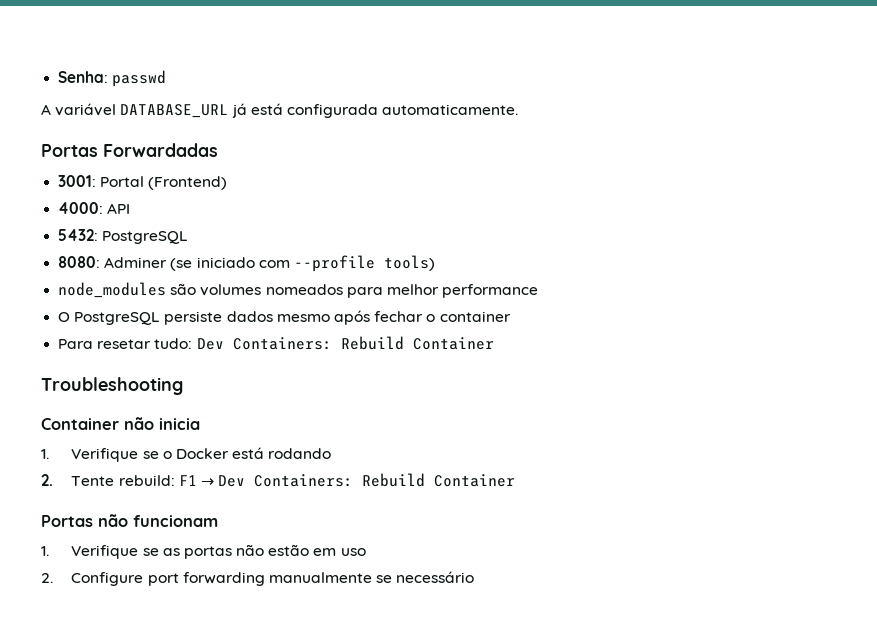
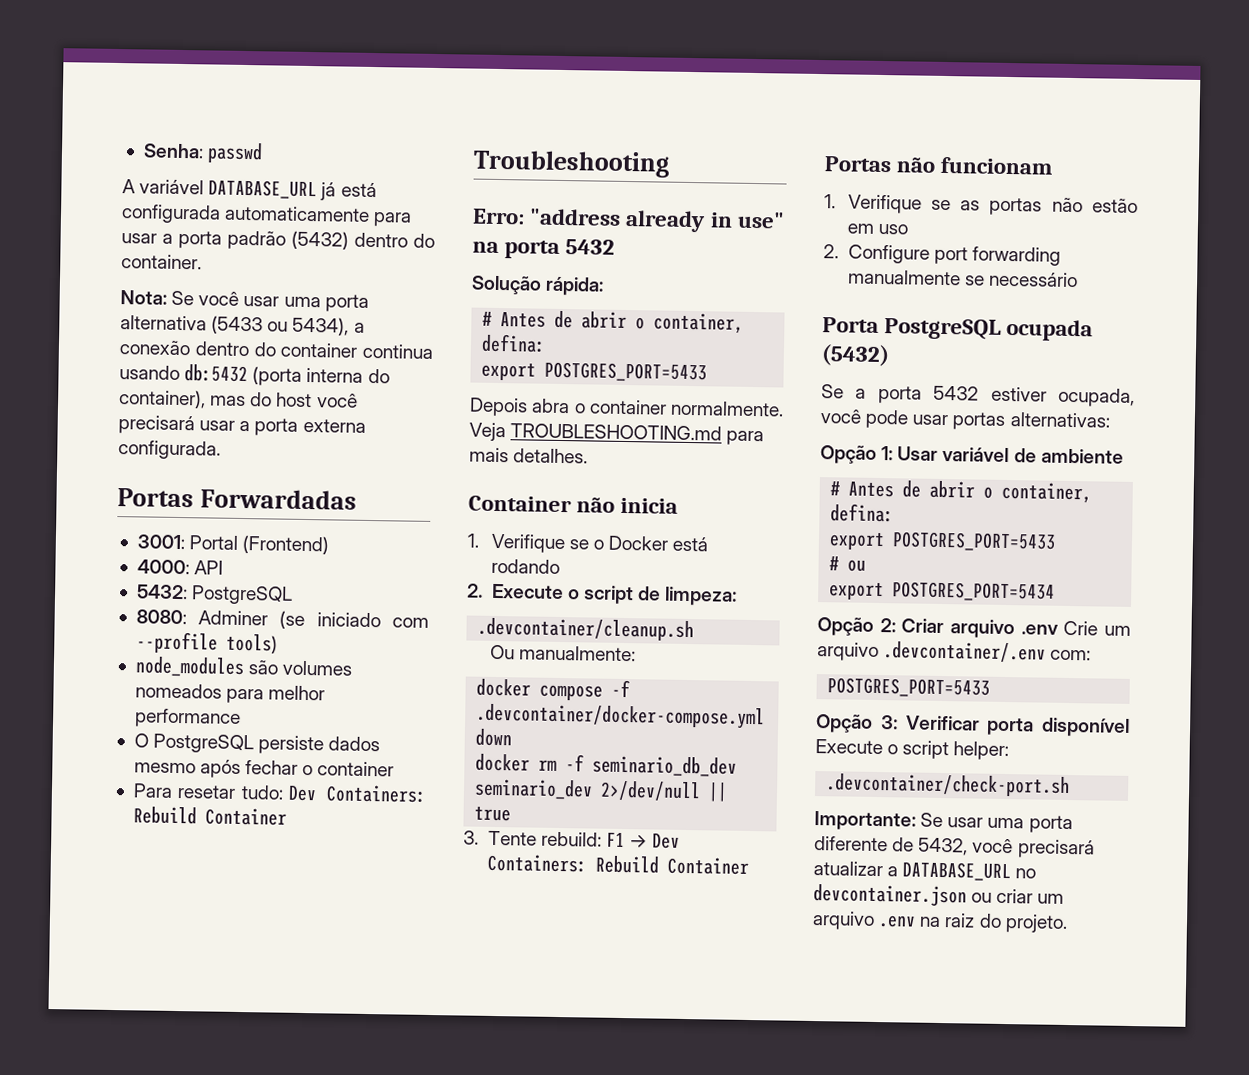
[382,104,519,115] automaticamente. -> [224,205,413,227] [121,230,435,250] [121,254,202,270] [120,290,369,312] [120,315,365,336] [119,340,434,359] [119,364,390,386] [118,389,358,409] [118,415,366,436] [118,440,221,460] automaticamente para usar a porta padrão (5432) dentro do container. // Nota: Se você usar uma porta alternativa (5433 ou 5434), a conexão dentro do container continua usando db:5432 (porta interna do container), mas do host você precisará usar a porta externa configurada.
(183, 386) none -> [472,208,785,233] [472,239,616,259] [471,275,605,296] [482,310,745,334] [481,333,547,353] [481,361,708,383] [469,397,784,417] [469,422,765,446] [469,447,589,464] // Erro: "address already in use" na porta 5432 // Solução rápida: // # Antes de abrir o container, defina: // export POSTGRES_PORT=5433 // Depois abra o container normalmente. Veja TROUBLESHOOTING.md para mais detalhes.
(53, 480) none -> [491,583,738,606] [477,617,695,642] [489,644,636,662] [476,678,631,701] [476,703,766,730] [475,728,513,747] [475,753,738,777] [474,778,729,802] [474,806,512,822] [463,830,479,845] Execute o script de limpeza: // .devcontainer/cleanup.sh // Ou manualmente: // docker compose -f .devcontainer/docker-compose.yml down // docker rm -f seminario_db_dev seminario_dev 2>/dev/null || true // 3.
(475, 577) none -> [822,317,1094,342] [821,344,890,367] [821,384,1135,407] [820,409,1111,430] [820,445,1124,464] [830,480,1093,504] [830,503,895,523] [829,531,1057,552] [829,556,867,572] [829,581,1056,602] [817,617,1131,639] [817,641,1092,663] [827,677,991,698] [815,714,1130,737] [815,739,1010,761] [826,773,1071,798] [814,811,1073,834] [814,836,1095,859] [813,861,1037,882] [813,884,1065,907] [812,911,1068,933] // Porta PostgreSQL ocupada (5432) // Se a porta 5432 estiver ocupada, você pode usar portas alternativas: // Opção 1: Usar variável de ambiente // # Antes de abrir o container, defina: // export POSTGRES_PORT=5433 // # ou // export POSTGRES_PORT=5434 // Opção 2: Criar arquivo .env Crie um arquivo .devcontainer/.env com: // POSTGRES_PORT=5433 // Opção 3: Verificar porta disponível Execute o script helper: // .devcontainer/check-port.sh // Importante: Se usar uma porta diferente de 5432, você precisará atualizar a DATABASE_URL no devcontainer.json ou criar um arquivo .env na raiz do projeto.

